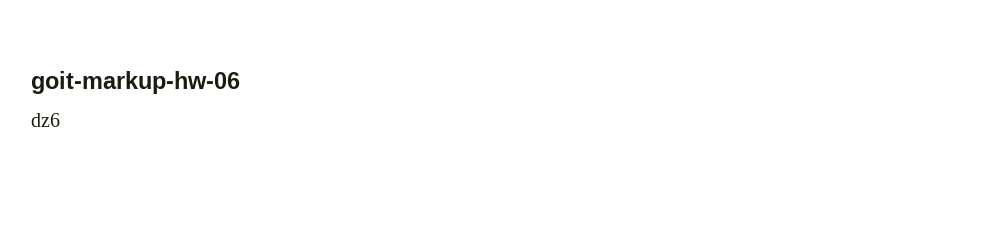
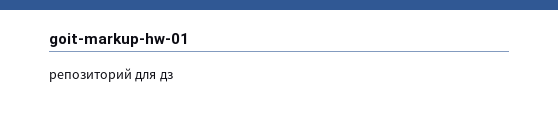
[31,71,240,94] [31,113,60,127] goit-markup-hw-06 // dz6 -> [49,33,189,47] [49,68,173,82] goit-markup-hw-01 // репозиторий для дз

